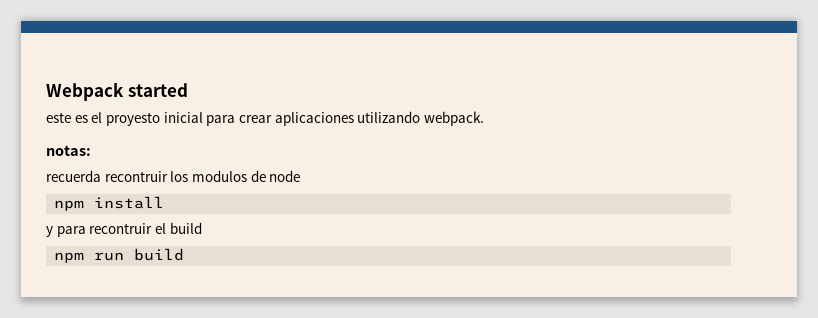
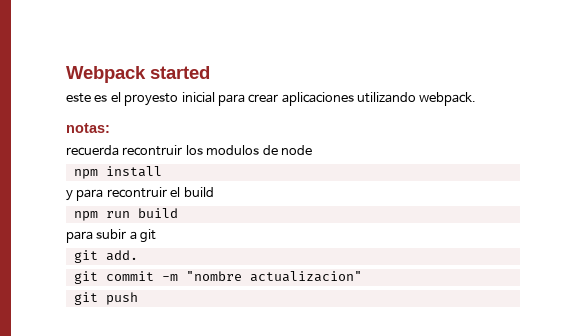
(185, 254) none -> [66,229,157,243] [73,250,138,263] [73,271,362,284] [73,292,138,305] // para subir a git // git add. // git commit -m "nombre actualizacion" // git push

